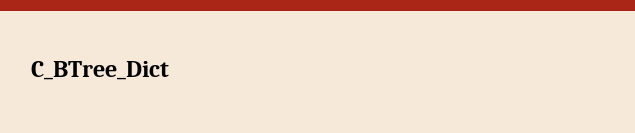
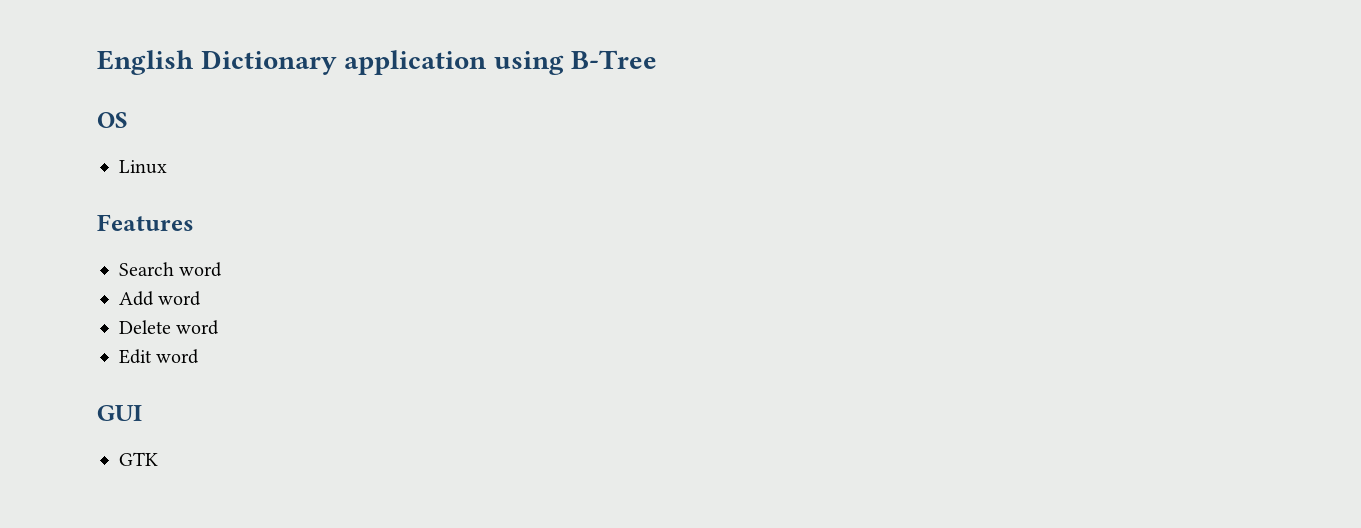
[31,61,169,80] C_BTree_Dict -> [97,50,658,75] [97,112,128,128] [119,160,167,174] [97,214,194,231] [119,262,223,277] [119,291,202,306] [119,320,220,335] [119,349,200,364] [97,405,142,421] [119,452,158,466] English Dictionary application using B-Tree // OS // Linux // Features // Search word // Add word // Delete word // Edit word // GUI // GTK

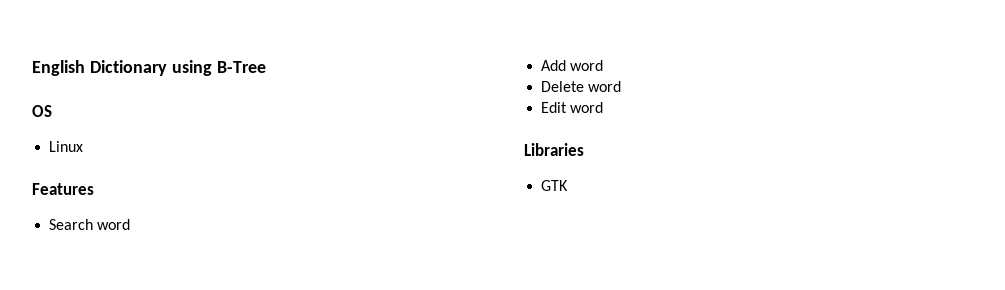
[344,50,488,75] application -> (167, 68) none
[97,405,142,421] GUI -> [524,143,584,156] Libraries

